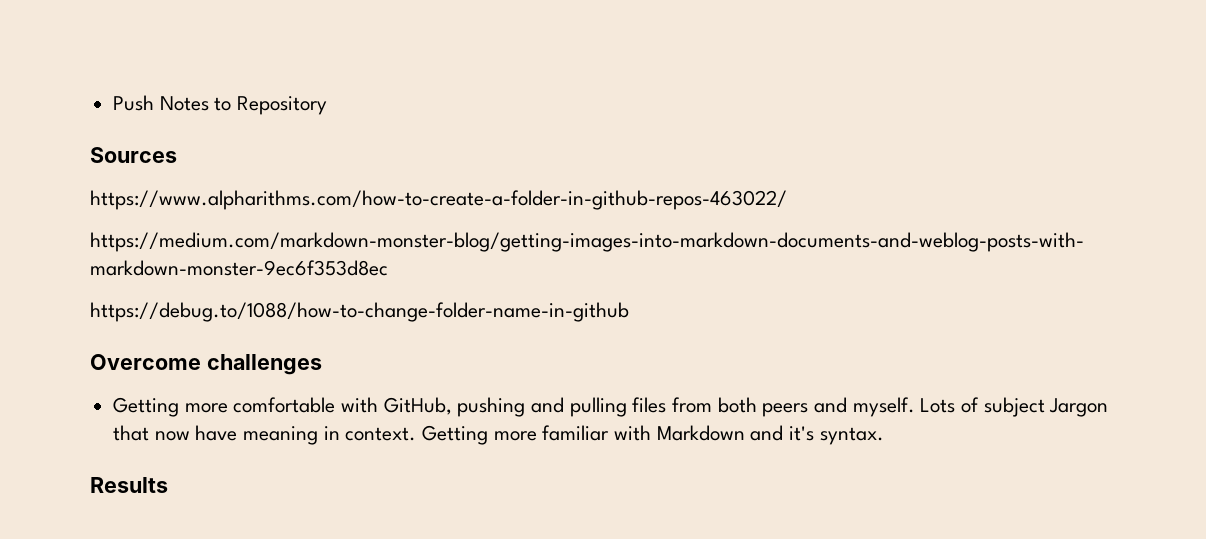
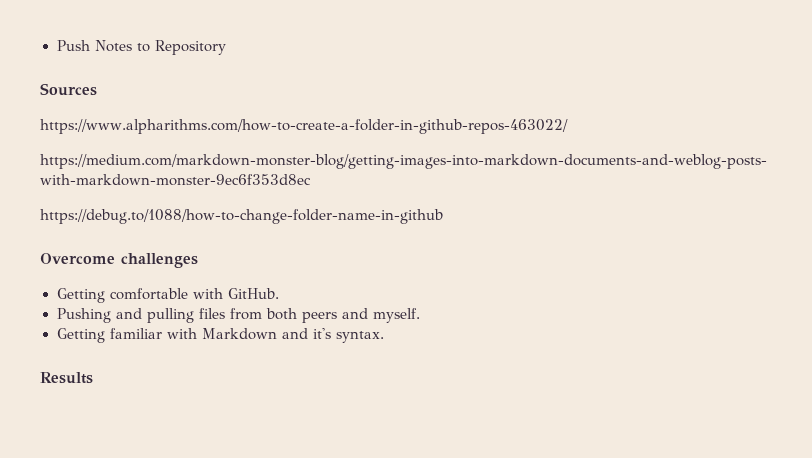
[184,403,228,413] more -> (105, 295) none
[383,397,526,417] GitHub, pushing -> [227,288,279,299] [56,308,111,323] GitHub. // Pushing
[920,397,1109,417] [113,425,537,445] Lots of subject Jargon that now have meaning in context. Getting more -> [56,328,105,343] // Getting

